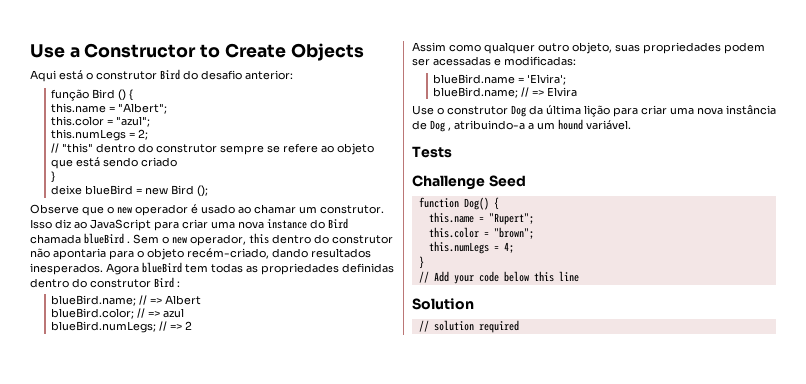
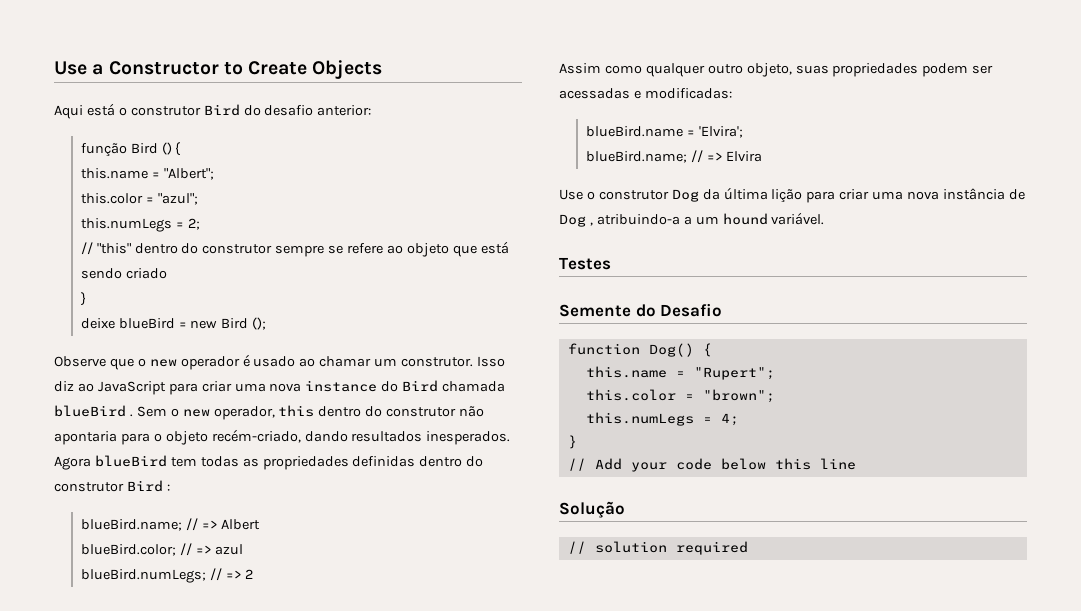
[412,146,452,158] [412,175,526,190] Tests // Challenge Seed -> [559,257,611,270] [559,303,723,317] Testes // Semente do Desafio
[412,298,474,310] Solution -> [559,501,625,518] Solução

